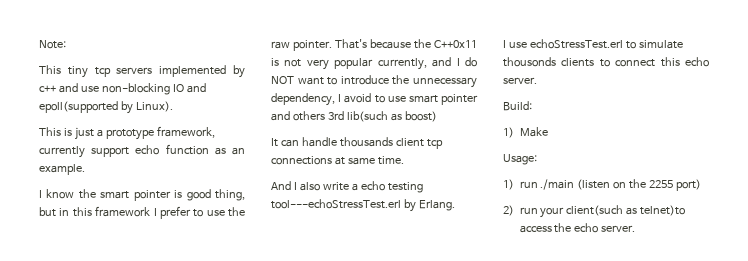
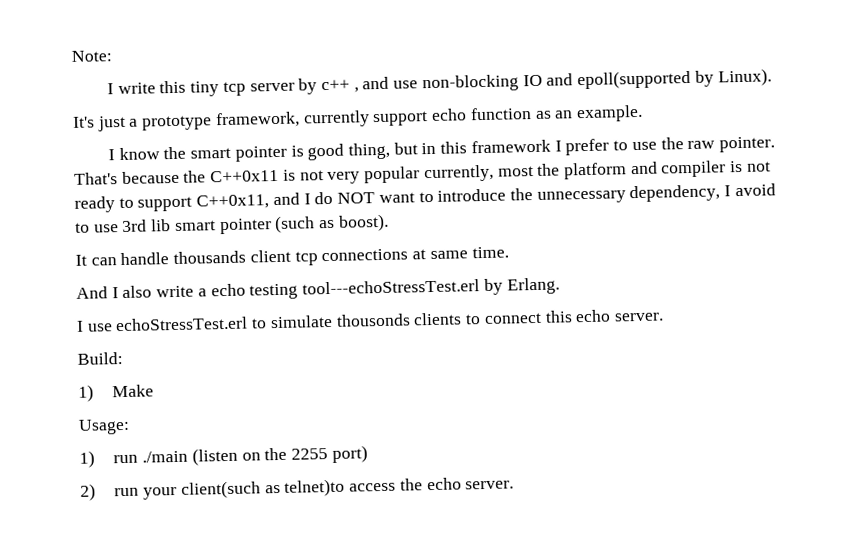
[39,65,227,78] This tiny tcp servers implemented -> [106,80,295,97] I write this tiny tcp server
(56, 88) none -> [353,87,359,93] ,
[39,127,72,136] This is -> [73,116,95,128] It's
(427, 64) none -> [497,160,771,180] [74,194,270,213] most the platform and compiler is not ready to support C++0x11,
[408,94,478,105] [271,111,437,122] smart pointer and others 3rd lib(such as boost) -> [122,213,389,235] 3rd lib smart pointer (such as boost).

